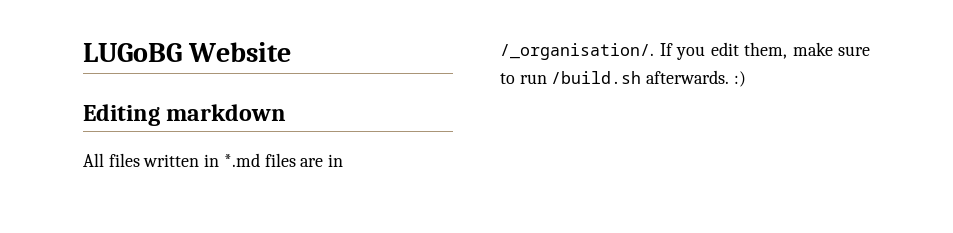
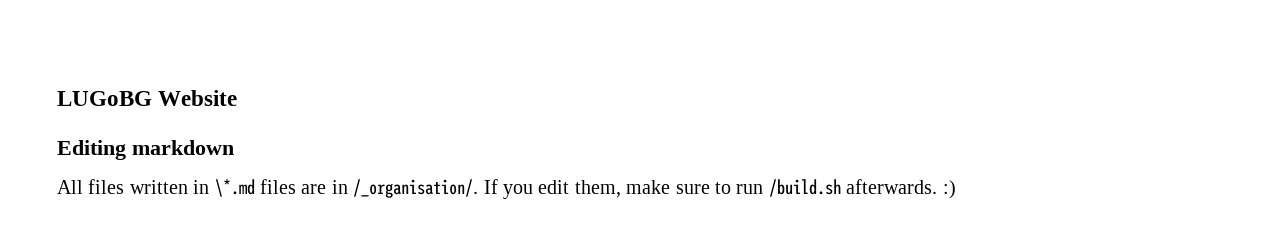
[223,153,260,167] *.md -> [214,179,255,197] \*.md

